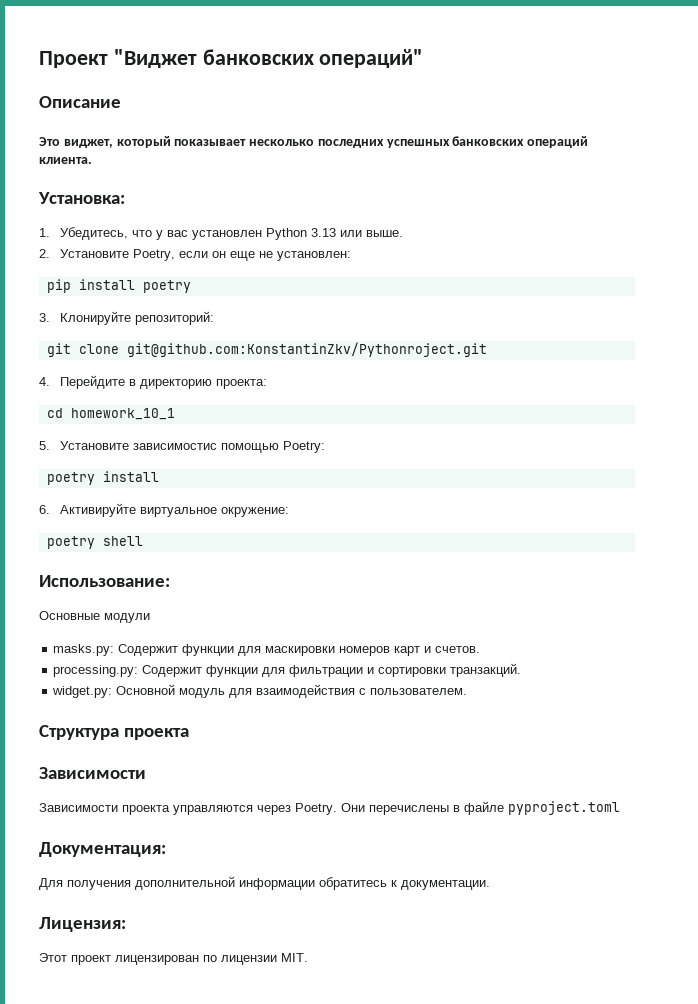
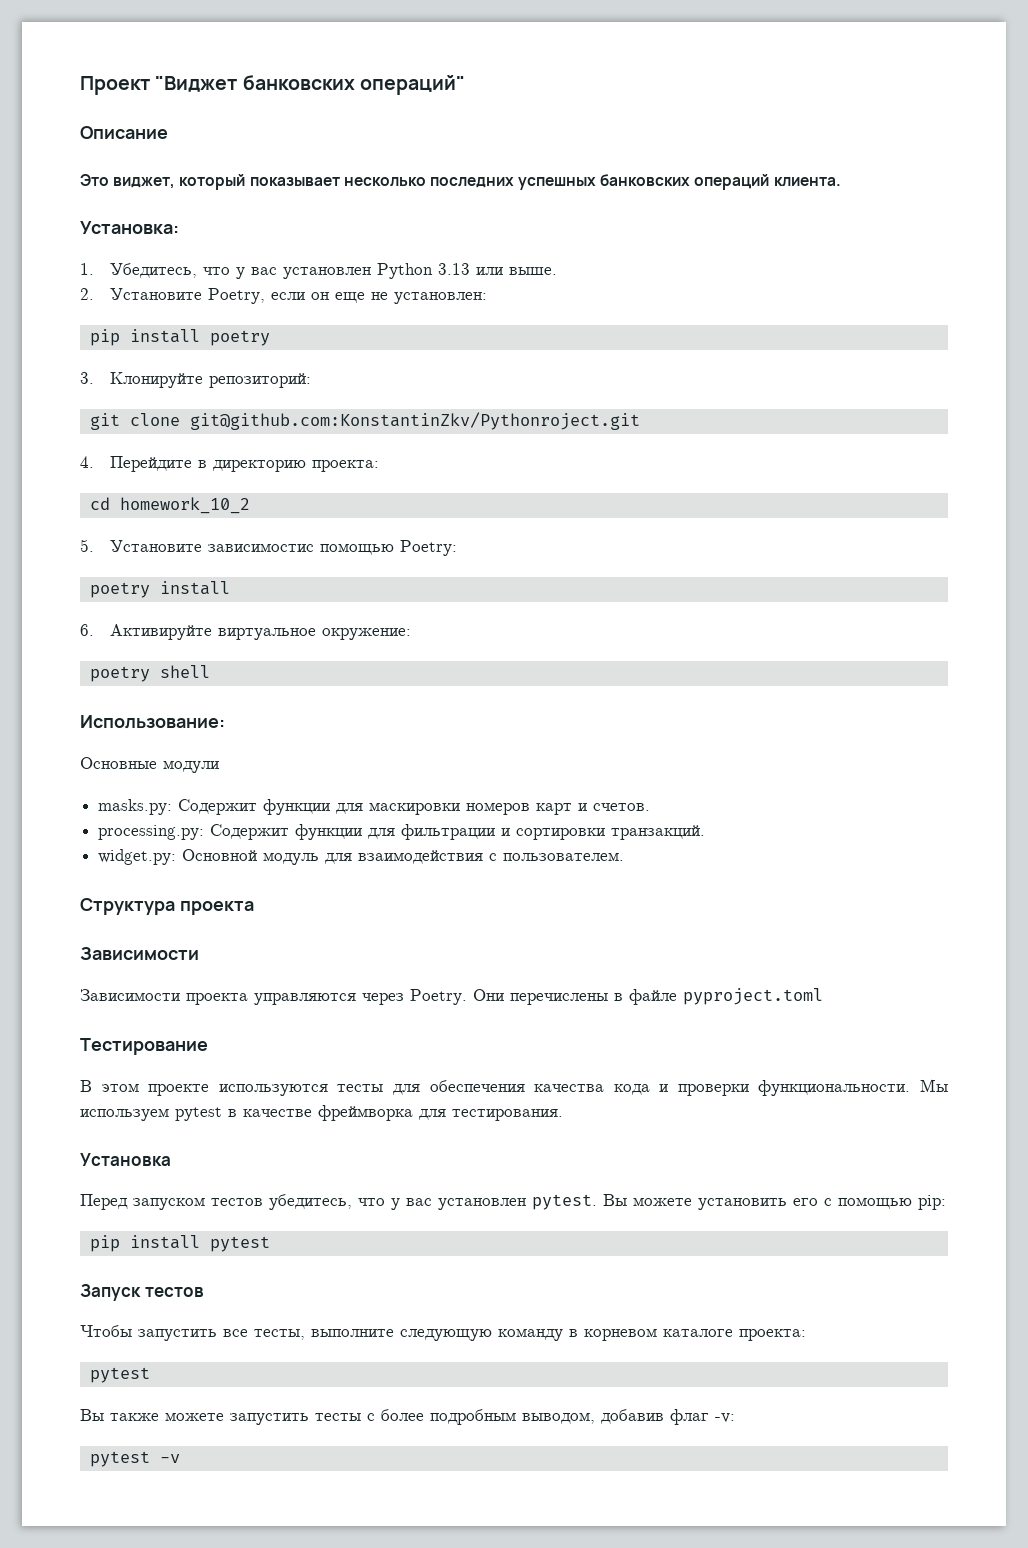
[70,408,175,420] homework_10_1 -> [119,497,250,514] homework_10_2
[39,842,166,857] [39,876,490,890] [39,917,126,932] [39,953,308,965] Документация: // Для получения дополнительной информации обратитесь к документации. // Лицензия: // Этот проект лицензирован по лицензии MIT. -> [80,1038,208,1055] [80,1079,949,1096] [80,1105,563,1121] [80,1153,171,1166] [80,1194,946,1210] [89,1235,270,1252] [80,1284,204,1301] [80,1325,806,1341] [89,1367,150,1383] [80,1409,735,1425] [89,1451,180,1467] Тестирование // В этом проекте используются тесты для обеспечения качества кода и проверки функциональности. Мы используем pytest в качестве фреймворка для тестирования. // Установка // Перед запуском тестов убедитесь, что у вас установлен pytest. Вы можете установить его с помощью pip: // pip install pytest // Запуск тестов // Чтобы запустить все тесты, выполните следующую команду в корневом каталоге проекта: // pytest // Вы также можете запустить тесты с более подробным выводом, добавив флаг -v: // pytest -v

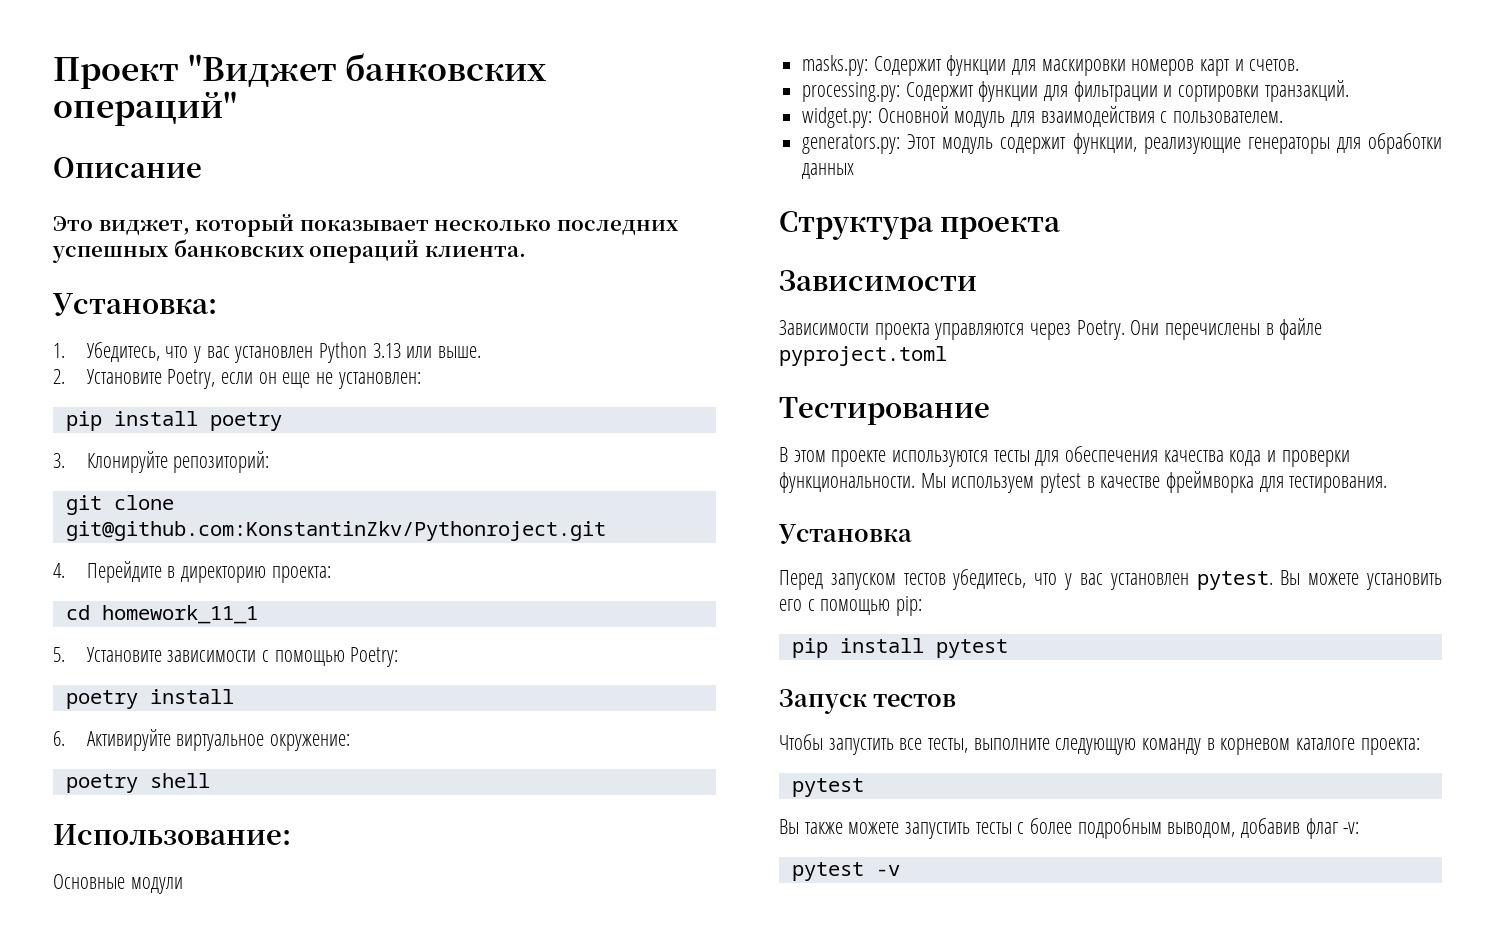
[119,497,250,514] homework_10_2 -> [101,605,258,624] homework_11_1
[207,543,314,552] зависимостис -> [167,650,270,662] зависимости с
(625, 856) none -> [802,133,1442,154] [802,163,855,179] // generators.py: Этот модуль содержит функции, реализующие генераторы для обработки данных

